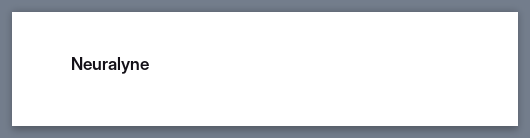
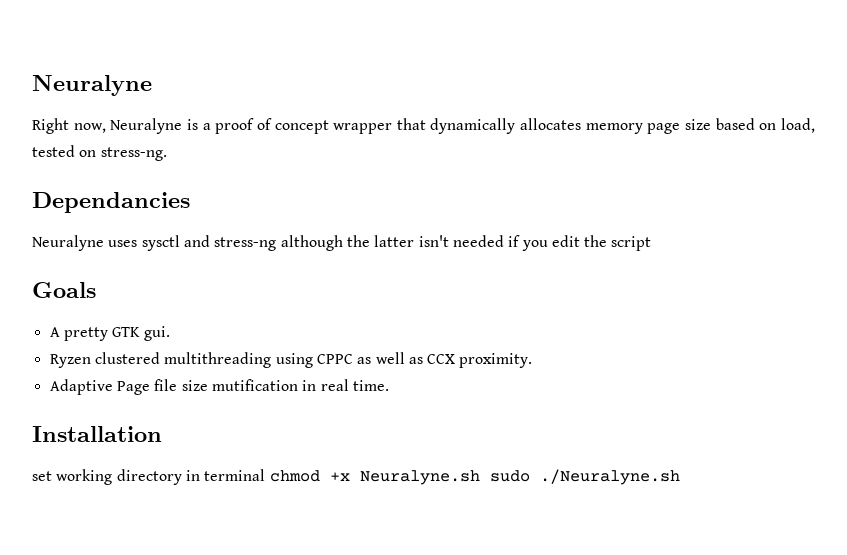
[71,57,149,74] Neuralyne -> [32,75,152,96] [32,118,815,134] [32,145,167,161] [32,192,190,213] [32,235,652,251] [32,282,96,298] [49,326,170,341] [49,352,533,368] [49,379,389,395] [32,426,162,442] [32,469,680,485] Neuralyne // Right now, Neuralyne is a proof of concept wrapper that dynamically allocates memory page size based on load, tested on stress-ng. // Dependancies // Neuralyne uses sysctl and stress-ng although the latter isn't needed if you edit the script // Goals // A pretty GTK gui. // Ryzen clustered multithreading using CPPC as well as CCX proximity. // Adaptive Page file size mutification in real time. // Installation // set working directory in terminal chmod +x Neuralyne.sh sudo ./Neuralyne.sh

